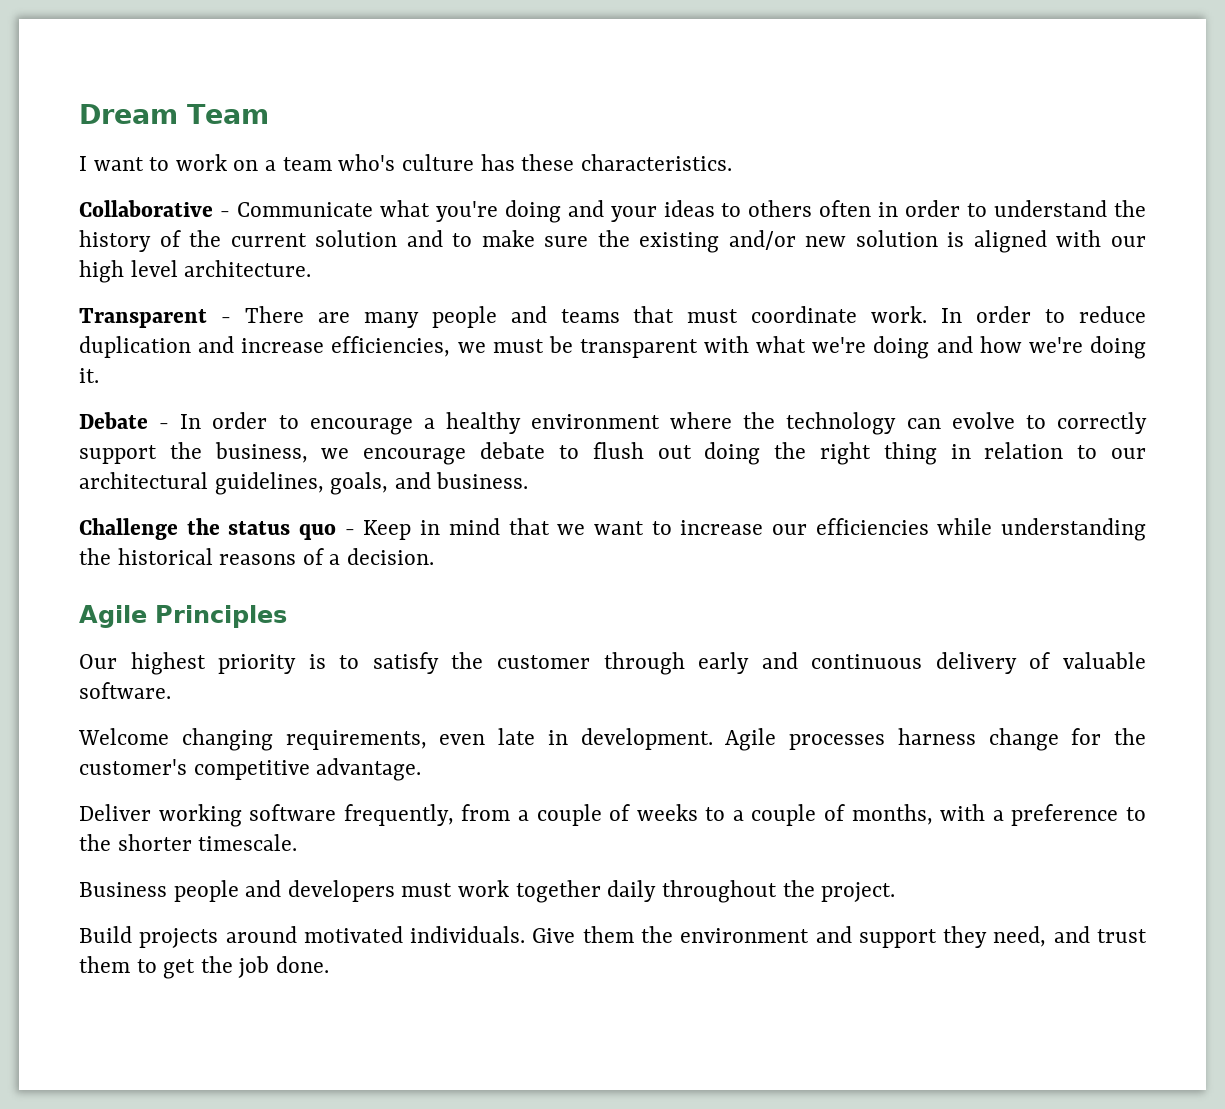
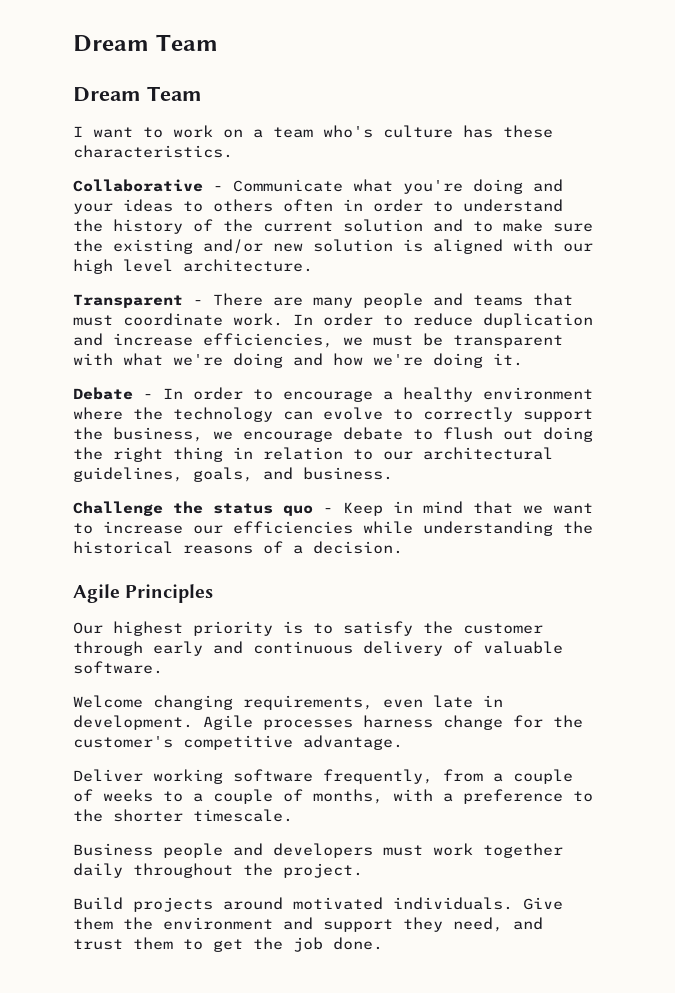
[79,104,269,124] Dream Team -> [73,34,218,52] [73,86,202,102] Dream Team // Dream Team

